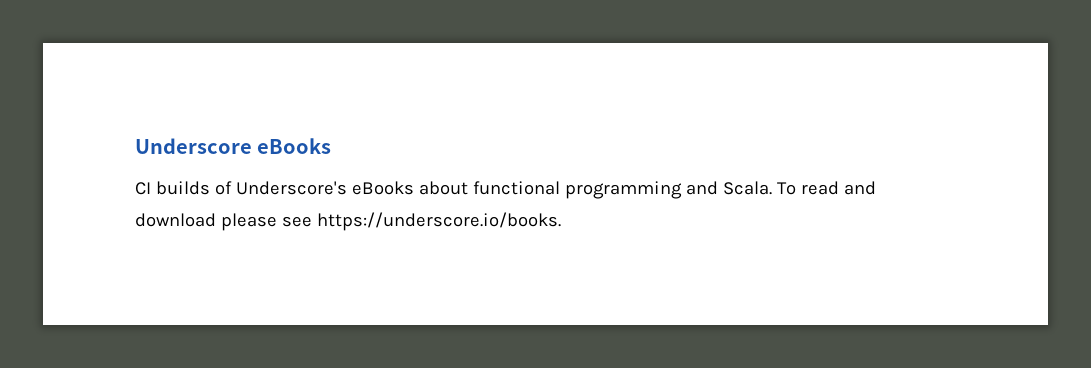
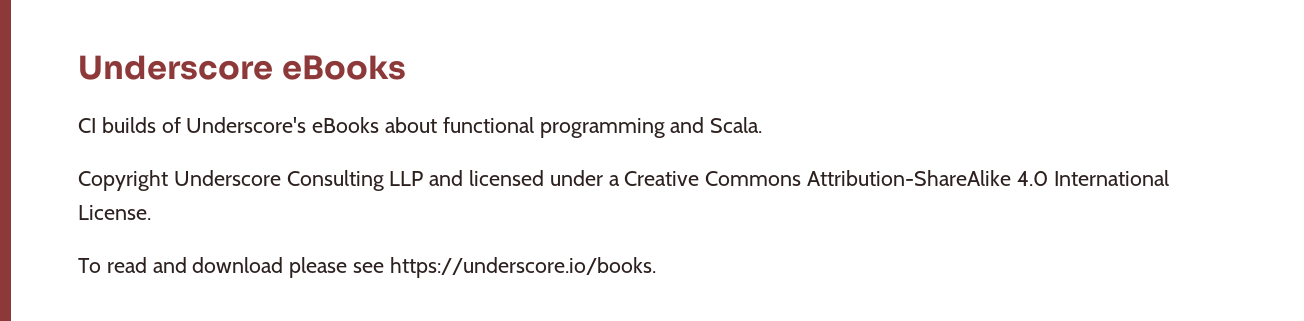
(772, 188) none -> [78,170,1169,191] [78,205,151,220] // Copyright Underscore Consulting LLP and licensed under a Creative Commons Attribution-ShareAlike 4.0 International License. //

